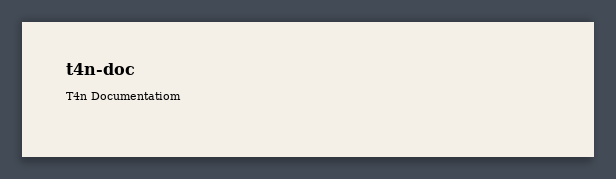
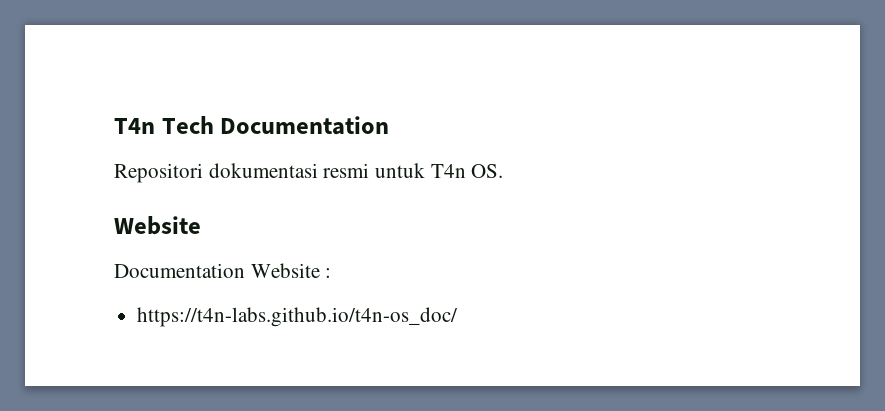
[66,63,135,75] [66,92,181,100] t4n-doc // T4n Documentatiom -> [114,116,390,135] [114,163,504,183] [114,216,201,235] [114,263,332,278] [137,307,459,327] T4n Tech Documentation // Repositori dokumentasi resmi untuk T4n OS. // Website // Documentation Website : // https://t4n-labs.github.io/t4n-os_doc/

